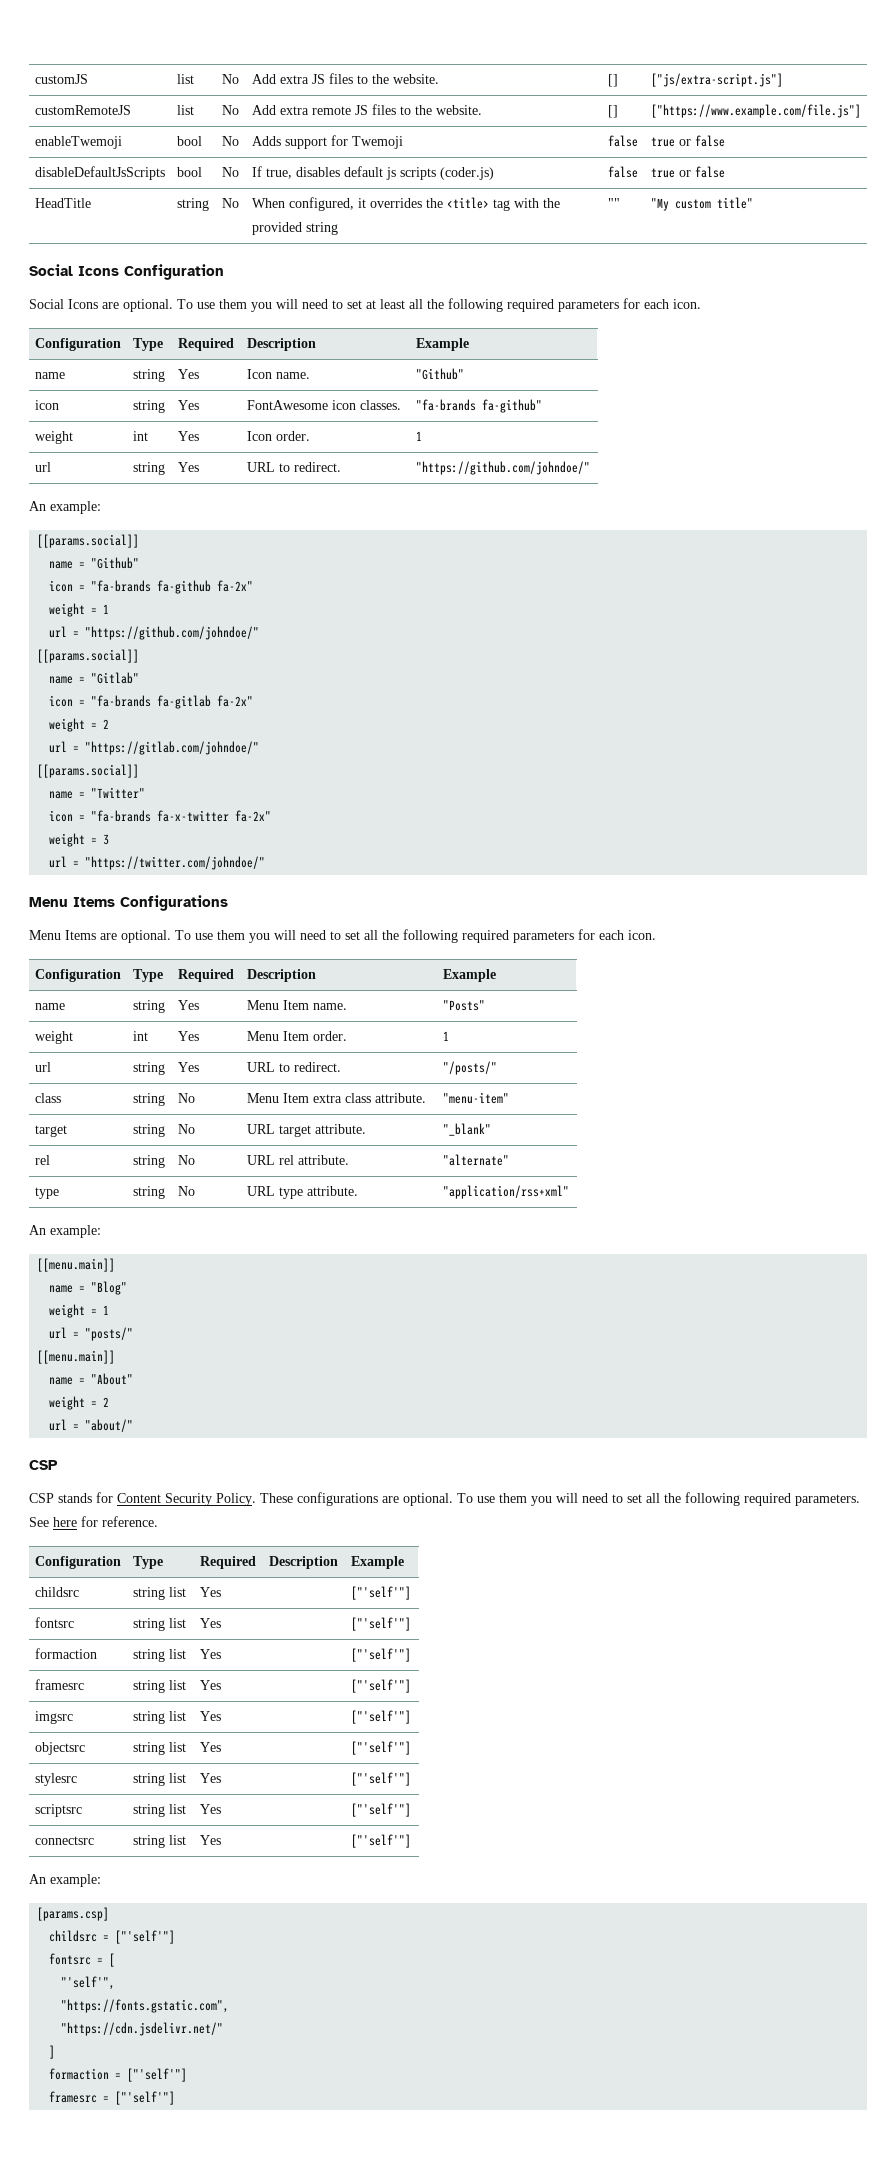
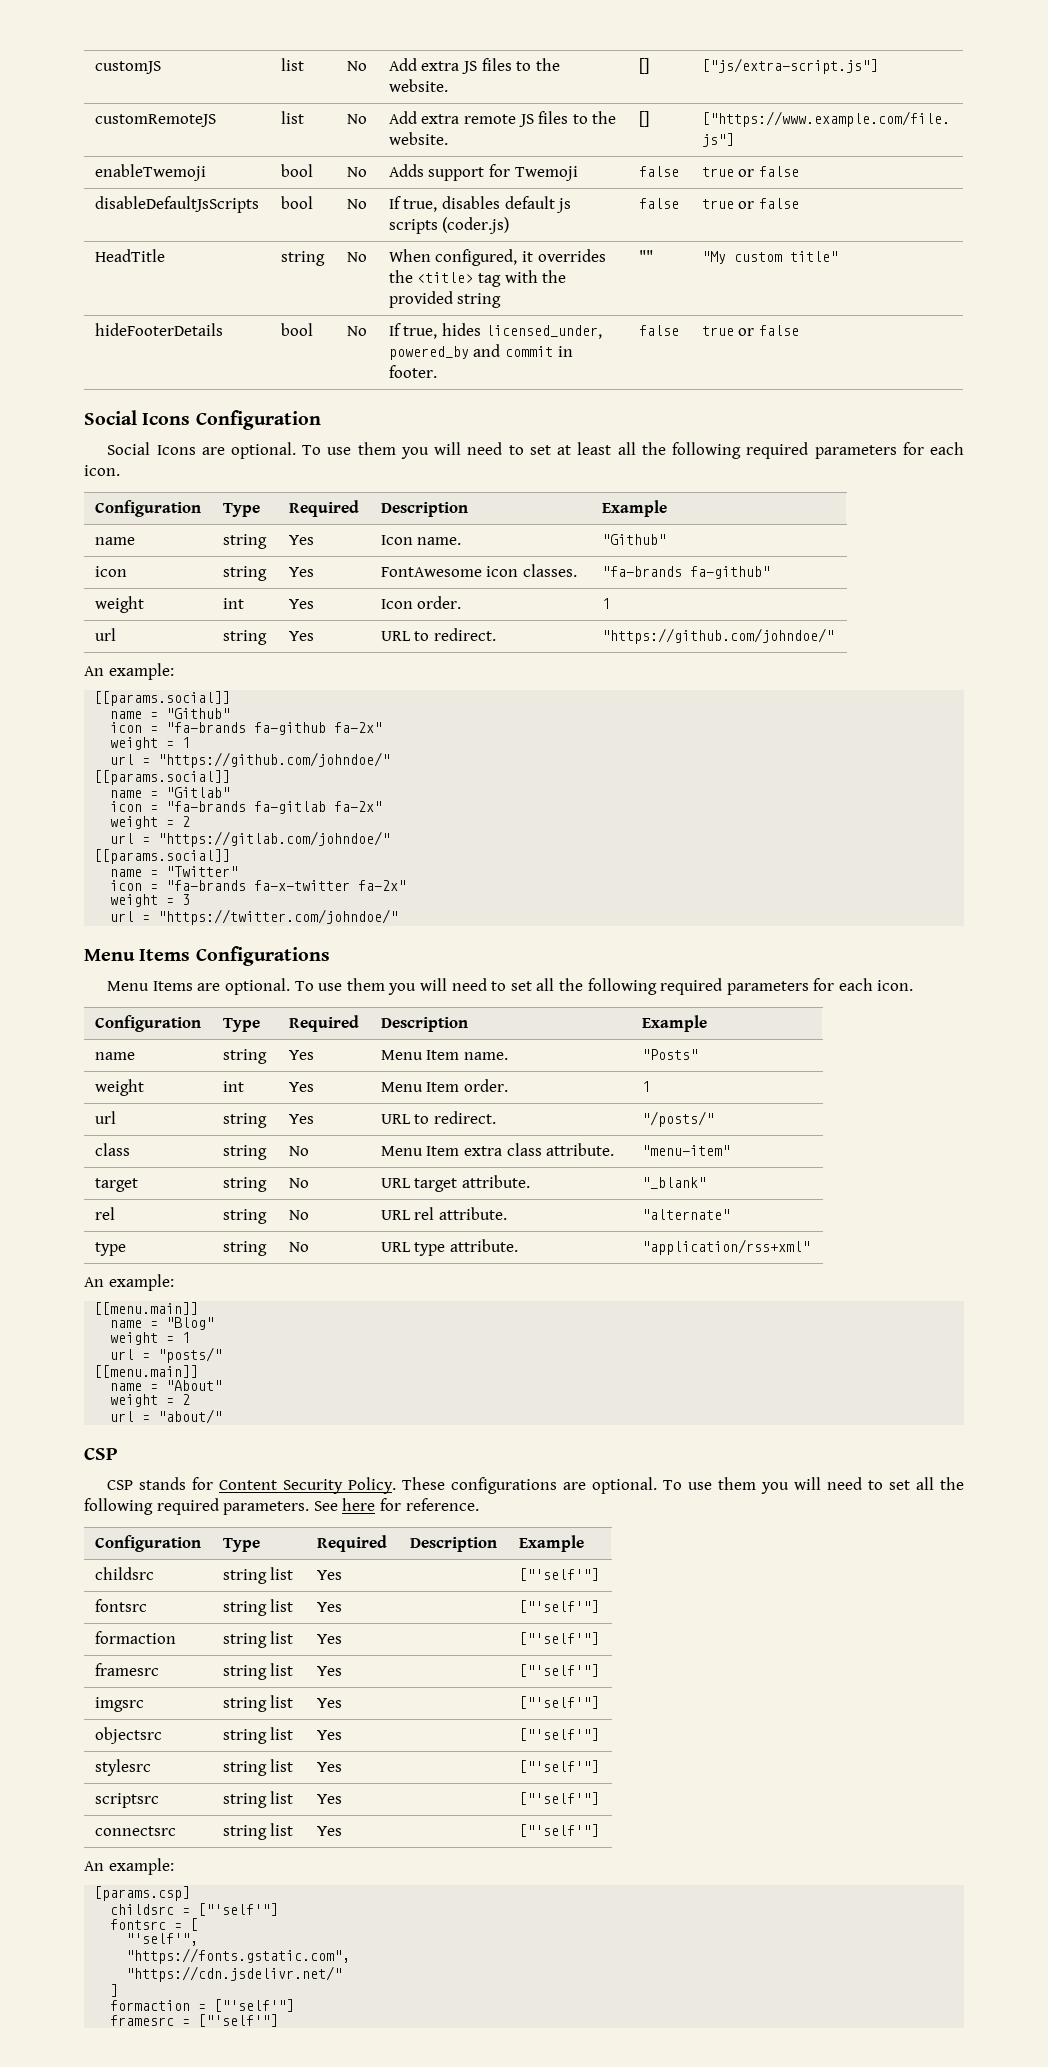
(753, 203) none -> [94,323,223,336] [280,323,313,336] [346,326,367,336] [388,323,602,339] [388,344,573,360] [388,365,437,378] [638,325,679,336] [701,325,799,336] // hideFooterDetails | bool | No | If true, hides licensed_under, powered_by and commit in footer. | false | true or false

